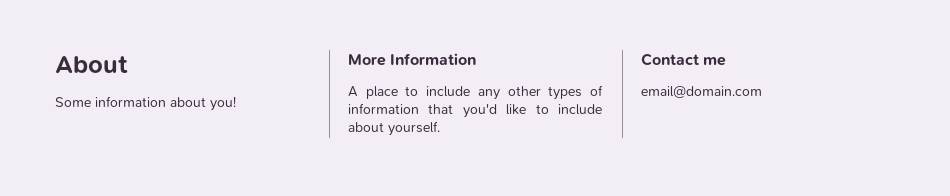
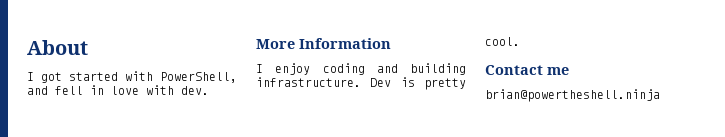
[55,96,236,111] [348,53,477,66] [348,85,603,100] [348,103,602,118] [348,121,440,136] Some information about you! // More Information // A place to include any other types of information that you'd like to include about yourself. -> [27,71,237,83] [27,85,209,95] [256,38,391,49] [256,63,466,75] [256,77,466,90] [485,37,520,46] I got started with PowerShell, and fell in love with dev. // More Information // I enjoy coding and building infrastructure. Dev is pretty cool.
[641,86,762,98] email@domain.com -> [485,89,660,102] brian@powertheshell.ninja

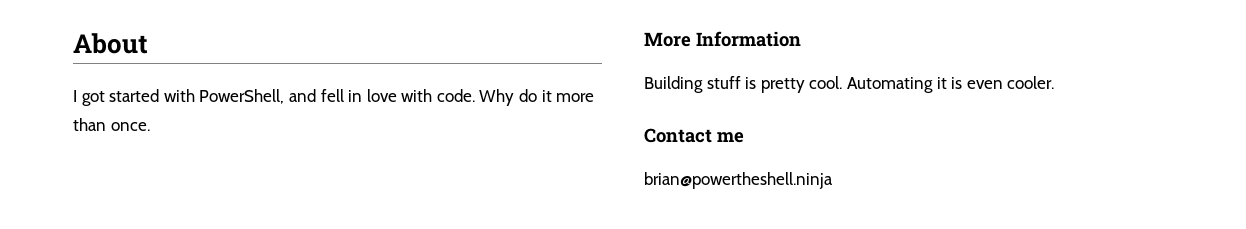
[181,86,209,95] [256,38,391,49] [256,63,466,75] [256,77,466,90] [485,37,520,46] dev. // More Information // I enjoy coding and building infrastructure. Dev is pretty cool. -> [436,89,595,106] [73,118,150,131] [644,31,801,47] [644,76,1055,93] code. Why do it more than once. // More Information // Building stuff is pretty cool. Automating it is even cooler.

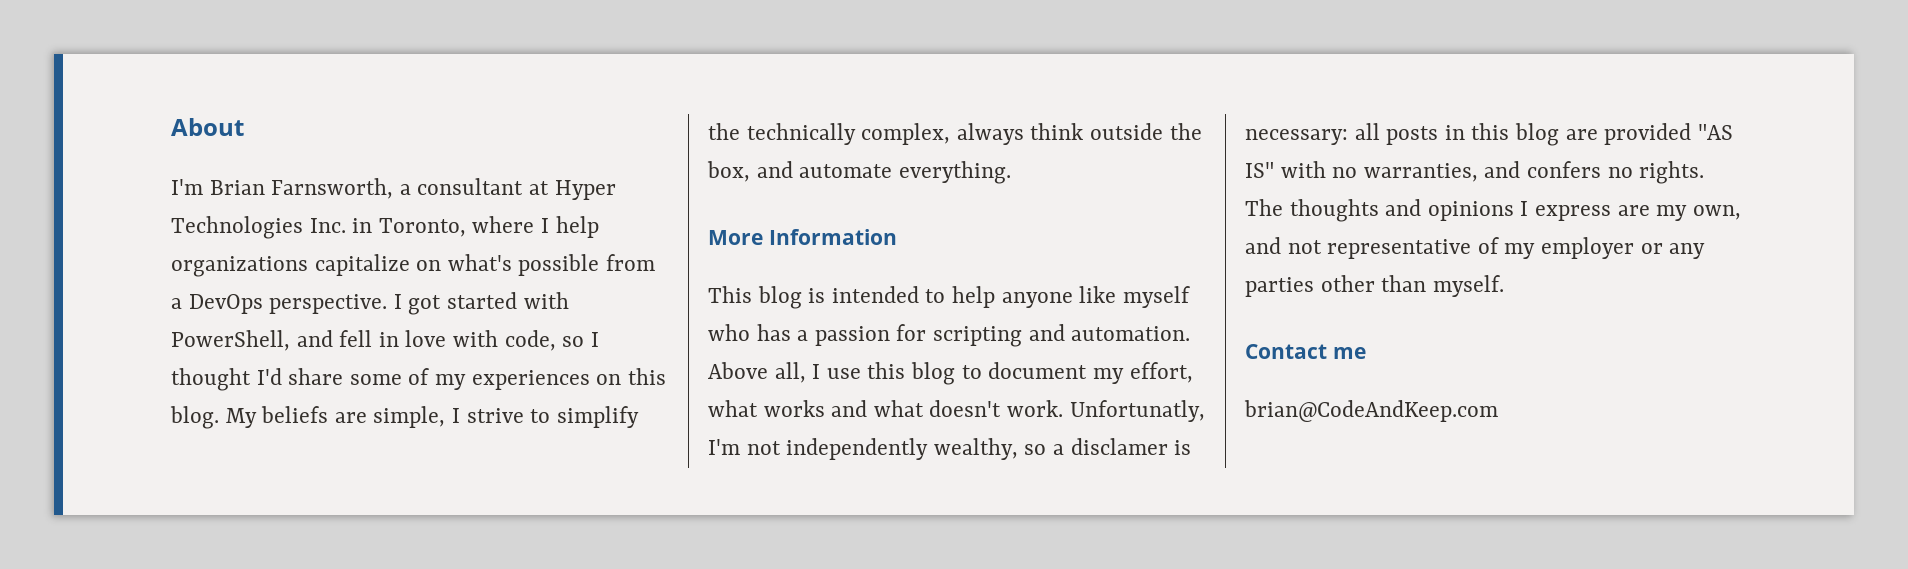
(148, 43) none -> [171,178,616,200] [171,216,599,239] [171,254,656,277] [171,294,388,314] I'm Brian Farnsworth, a consultant at Hyper Technologies Inc. in Toronto, where I help organizations capitalize on what's possible from a DevOps perspective.
[436,89,595,106] [73,118,150,131] [644,31,801,47] [644,76,1055,93] code. Why do it more than once. // More Information // Building stuff is pretty cool. Automating it is even cooler. -> [504,330,599,351] [171,368,666,391] [170,406,639,429] [708,123,1202,145] [707,161,1011,184] [708,229,897,245] [708,286,1190,309] [708,324,1191,347] [708,362,1193,385] [708,400,1205,422] [708,438,1192,460] [1245,123,1733,146] [1245,161,1705,184] [1245,199,1741,222] [1245,237,1706,259] [1245,275,1504,297] code, so I thought I'd share some of my experiences on this blog. My beliefs are simple, I strive to simplify the technically complex, always think outside the box, and automate everything. // More Information // This blog is intended to help anyone like myself who has a passion for scripting and automation. Above all, I use this blog to document my effort, what works and what doesn't work. Unfortunatly, I'm not independently wealthy, so a disclamer is necessary: all posts in this blog are provided "AS IS" with no warranties, and confers no rights. The thoughts and opinions I express are my own, and not representative of my employer or any parties other than myself.
[644,172,833,189] brian@powertheshell.ninja -> [1244,400,1498,422] brian@CodeAndKeep.com

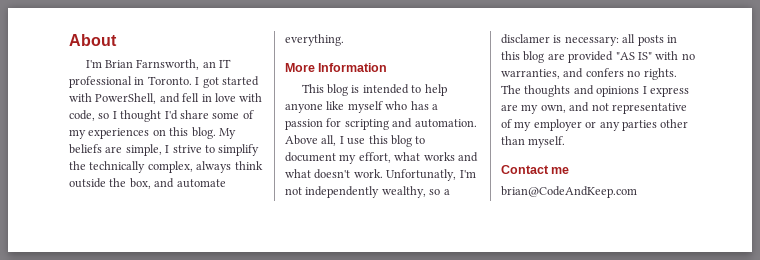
[399,178,616,200] [171,216,599,239] [171,254,656,277] [171,294,388,314] a consultant at Hyper Technologies Inc. in Toronto, where I help organizations capitalize on what's possible from a DevOps perspective. -> [202,59,232,68] [69,76,192,88] an IT professional in Toronto.

